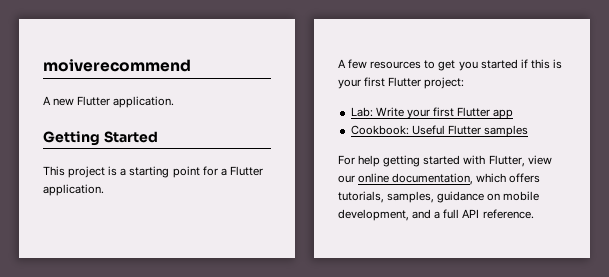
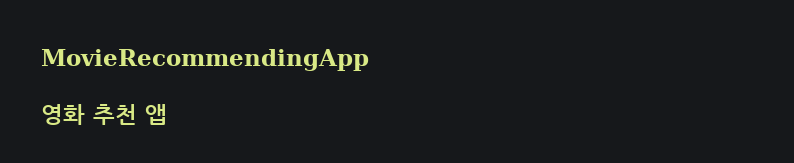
[43,59,191,72] [43,96,175,108] [43,131,158,146] [43,166,263,178] [43,184,104,196] [338,59,562,71] [338,77,465,89] [350,107,514,119] [350,125,528,137] [338,155,552,167] [338,173,541,185] [338,191,540,203] [338,209,534,221] moiverecommend // A new Flutter application. // Getting Started // This project is a starting point for a Flutter application. // A few resources to get you started if this is your first Flutter project: // Lab: Write your first Flutter app // Cookbook: Useful Flutter samples // For help getting started with Flutter, view our online documentation, which offers tutorials, samples, guidance on mobile development, and a full API reference. -> [41,49,369,71] [41,104,167,125] MovieRecommendingApp // 영화 추천 앱

